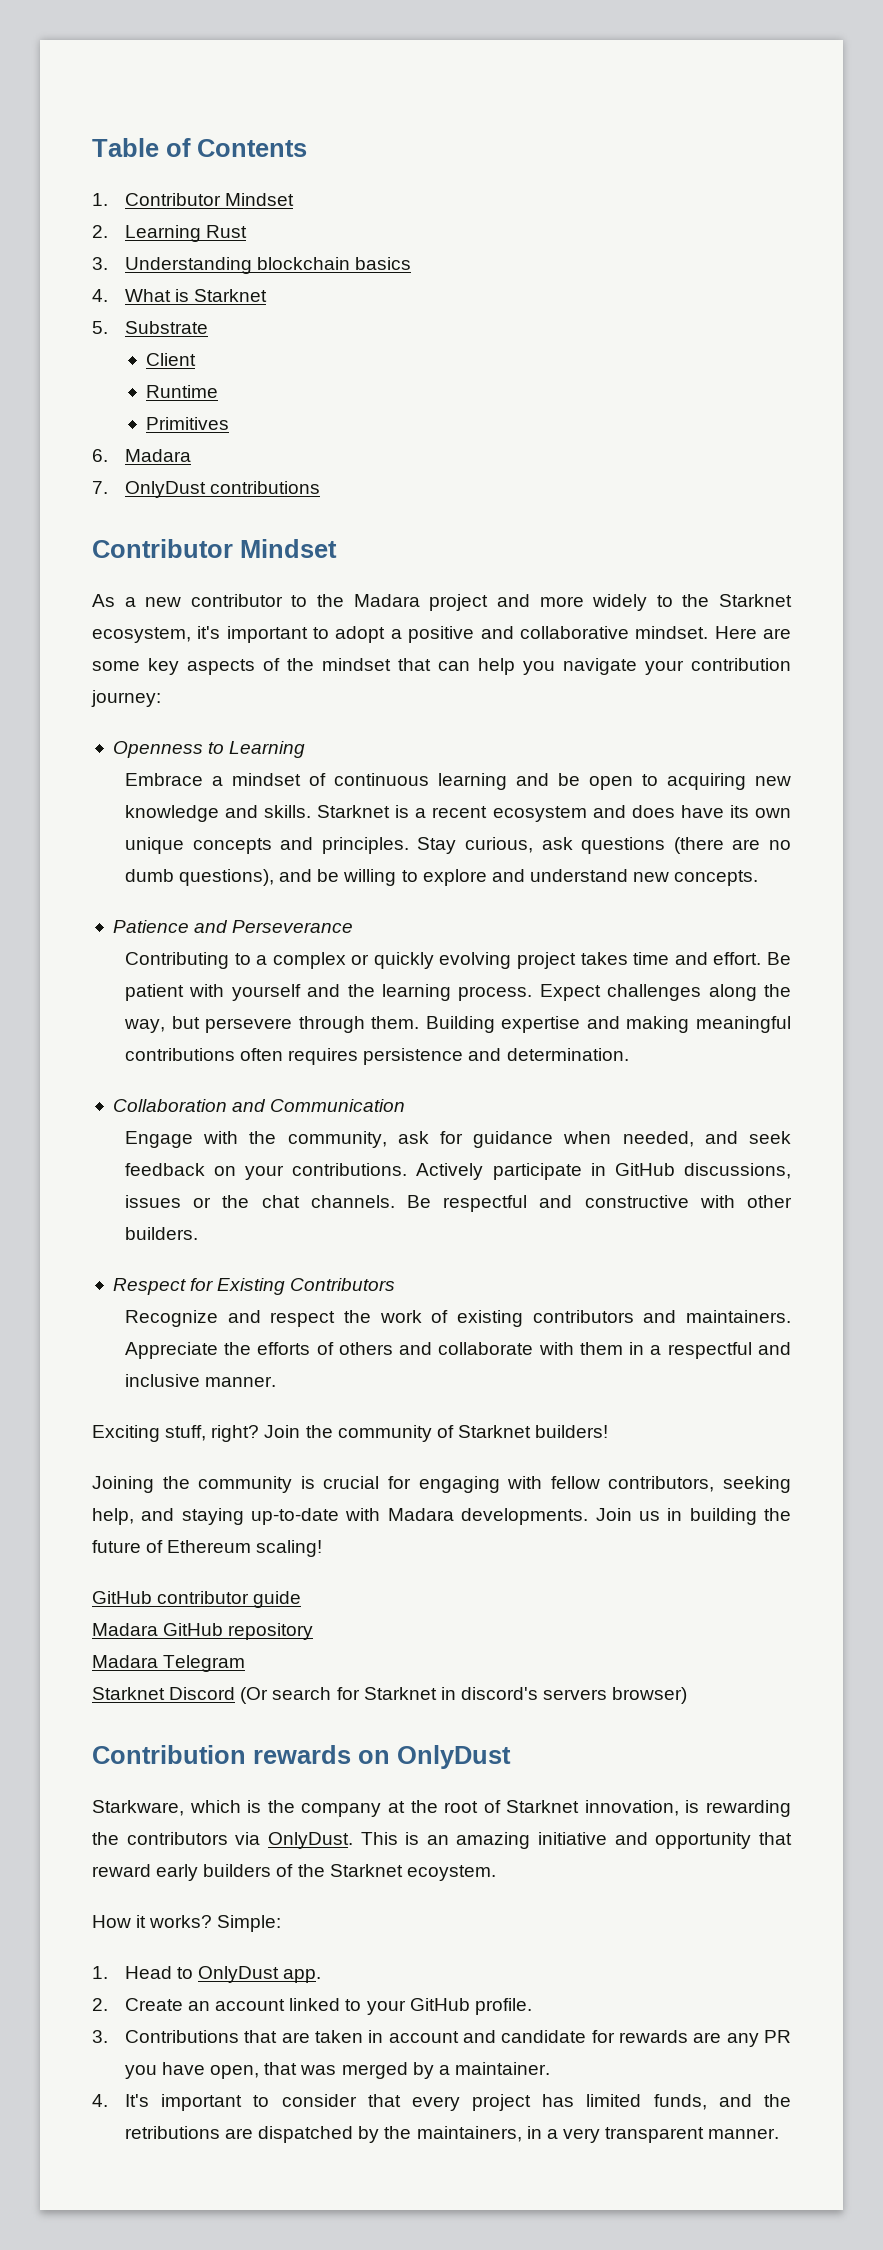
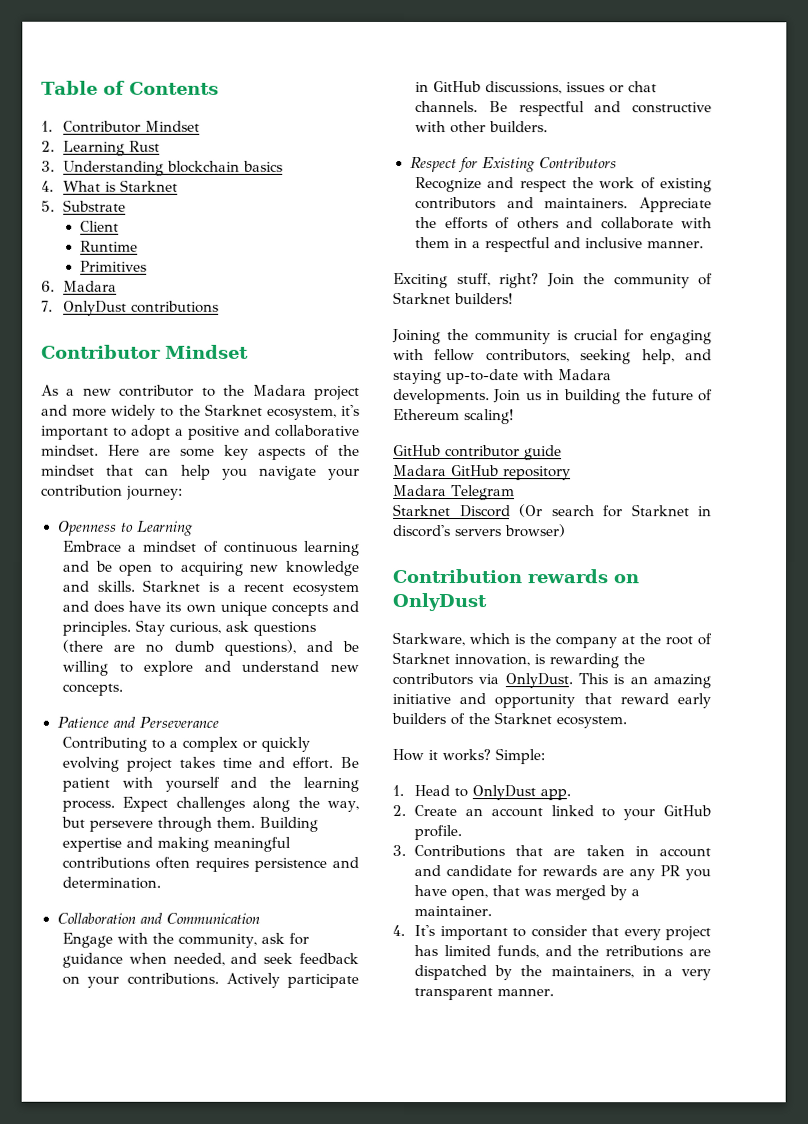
[222,1195,250,1208] the -> (625, 89) none
[406,1865,496,1881] ecoystem. -> [556,716,627,729] ecosystem.

